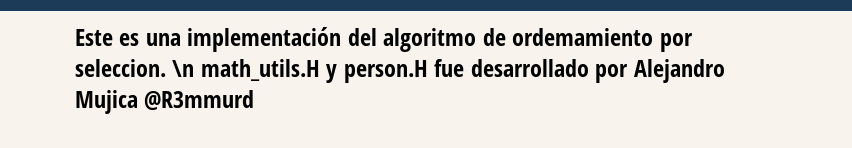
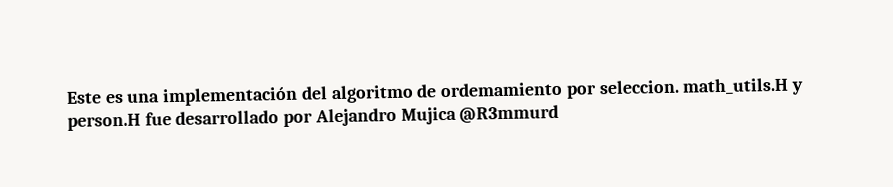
[172,60,195,77] \n -> (680, 87) none

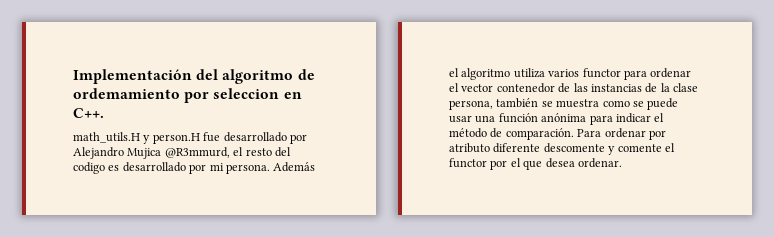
[66,86,299,107] Este es una implementación -> [73,69,192,84] Implementación
[598,79,680,95] seleccion. -> [213,88,302,99] [73,108,104,118] seleccion en C++. //
[459,104,560,124] @R3mmurd -> [164,147,291,158] [73,162,316,174] [449,68,692,80] [449,83,698,93] [449,98,679,110] [449,113,665,125] [449,128,666,140] [449,143,675,155] [449,158,622,170] @R3mmurd, el resto del codigo es desarrollado por mi persona. Además el algoritmo utiliza varios functor para ordenar el vector contenedor de las instancias de la clase persona, también se muestra como se puede usar una función anónima para indicar el método de comparación. Para ordenar por atributo diferente descomente y comente el functor por el que desea ordenar.

